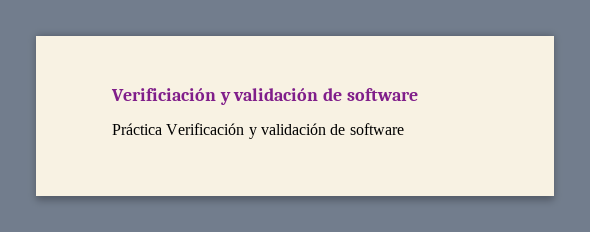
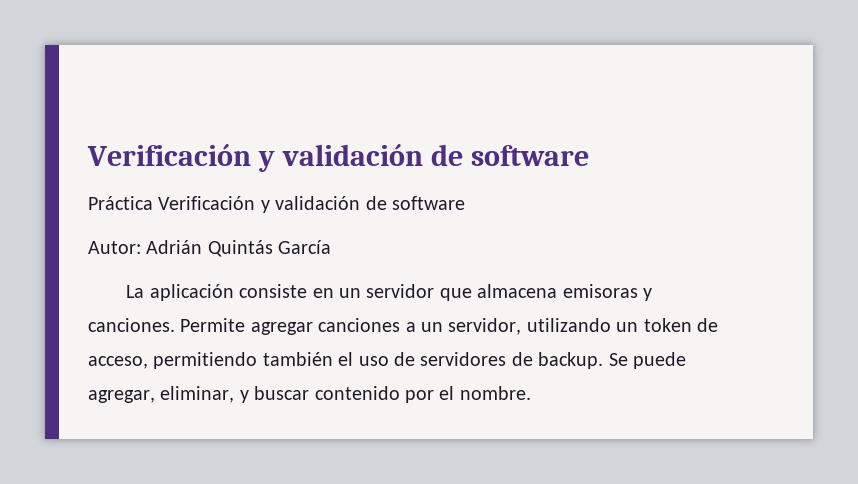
[111,88,216,101] Verificiación -> [87,144,251,166] Verificación
(404, 129) none -> [88,240,332,257] [126,284,652,301] [88,318,718,335] [88,352,686,369] [88,386,531,403] // Autor: Adrián Quintás García // La aplicación consiste en un servidor que almacena emisoras y canciones. Permite agregar canciones a un servidor, utilizando un token de acceso, permitiendo también el uso de servidores de backup. Se puede agregar, eliminar, y buscar contenido por el nombre.

